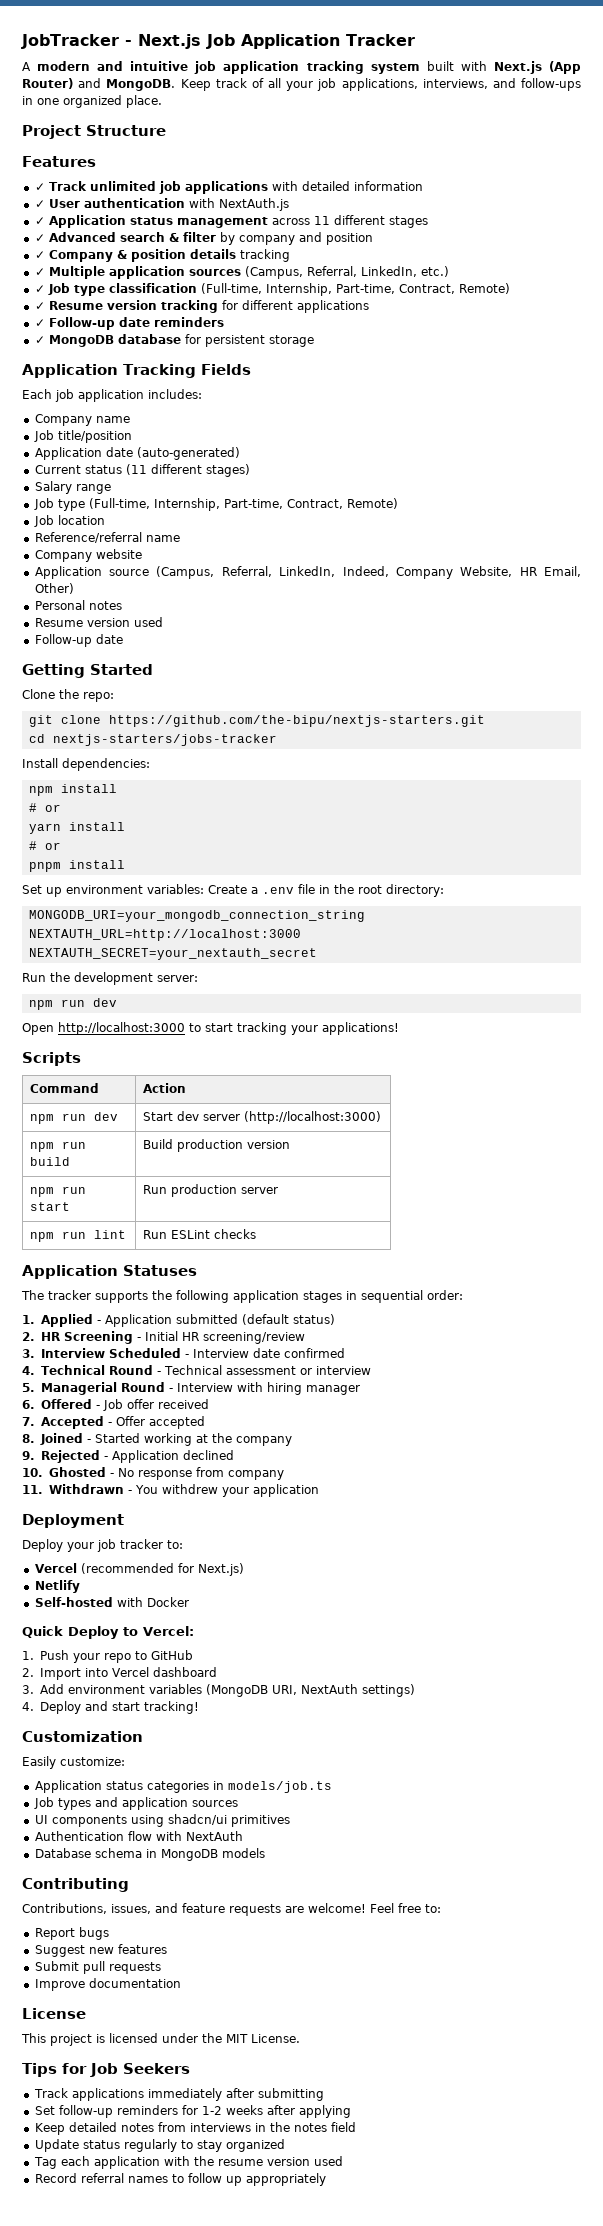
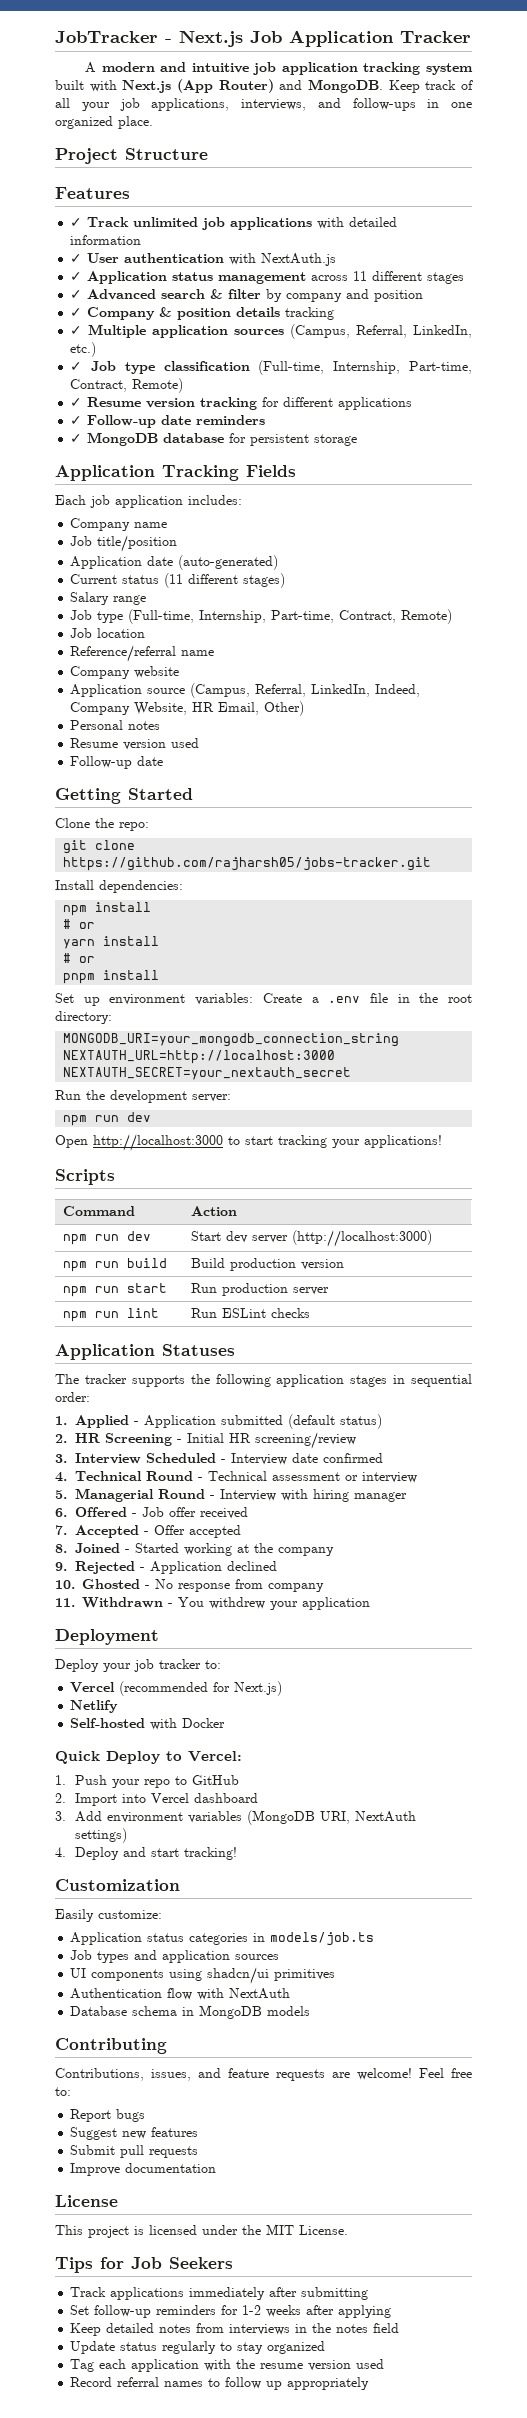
[108,715,485,727] [28,734,277,746] https://github.com/the-bipu/nextjs-starters.git // cd nextjs-starters/jobs-tracker -> [63,857,432,871] https://github.com/rajharsh05/jobs-tracker.git

